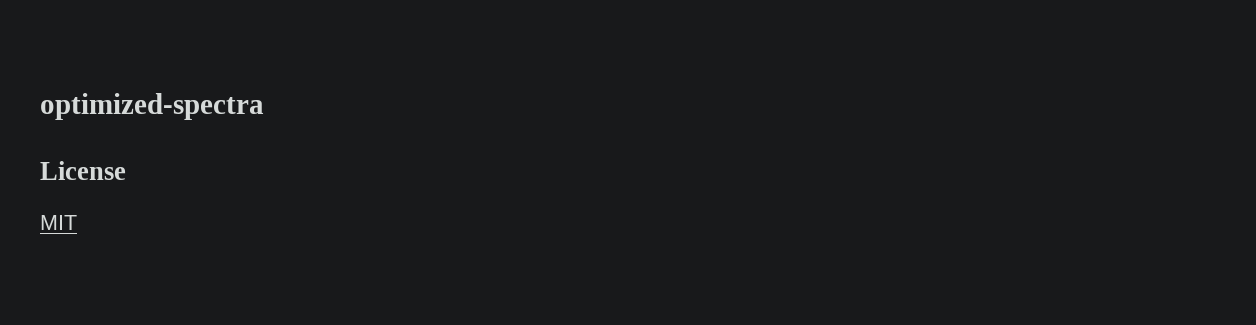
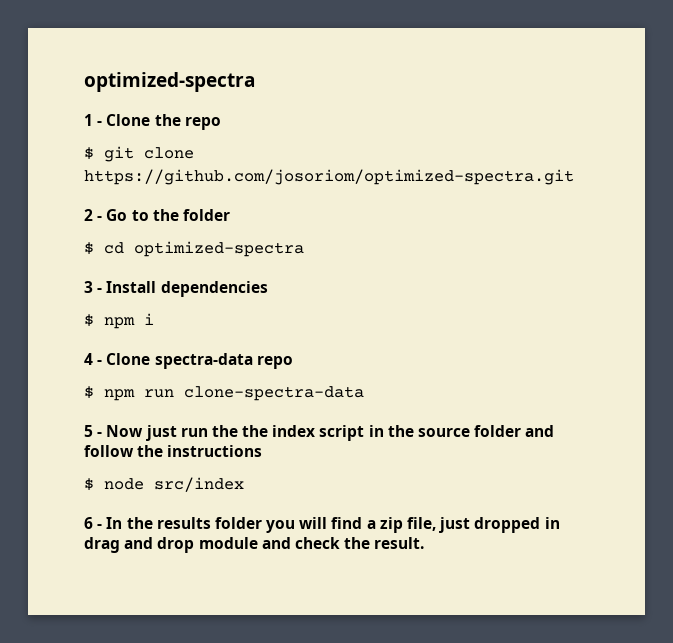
[40,93,264,120] [40,161,126,180] [40,215,77,230] optimized-spectra // License // MIT -> [84,72,255,92] [84,114,221,130] [84,146,194,162] [84,169,574,185] [84,209,230,221] [84,241,304,257] [84,281,268,297] [84,313,154,329] [84,353,293,369] [84,386,364,401] [84,425,555,441] [84,445,263,457] [84,477,244,492] [84,517,560,533] [84,537,425,553] optimized-spectra // 1 - Clone the repo // $ git clone https://github.com/josoriom/optimized-spectra.git // 2 - Go to the folder // $ cd optimized-spectra // 3 - Install dependencies // $ npm i // 4 - Clone spectra-data repo // $ npm run clone-spectra-data // 5 - Now just run the the index script in the source folder and follow the instructions // $ node src/index // 6 - In the results folder you will find a zip file, just dropped in drag and drop module and check the result.

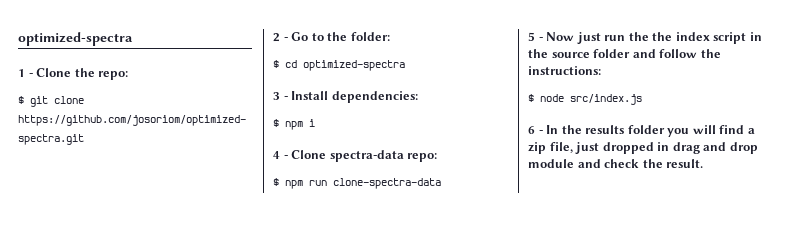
[184,117,221,130] repo -> [98,71,129,80] repo:
[182,209,230,221] folder -> [350,32,390,41] folder:
[160,281,268,297] dependencies -> [331,91,418,103] dependencies:
[256,356,293,369] repo -> [407,153,438,162] repo:
[167,445,263,457] instructions -> [528,66,601,75] instructions:
[154,477,244,492] src/index -> [570,94,642,105] src/index.js

